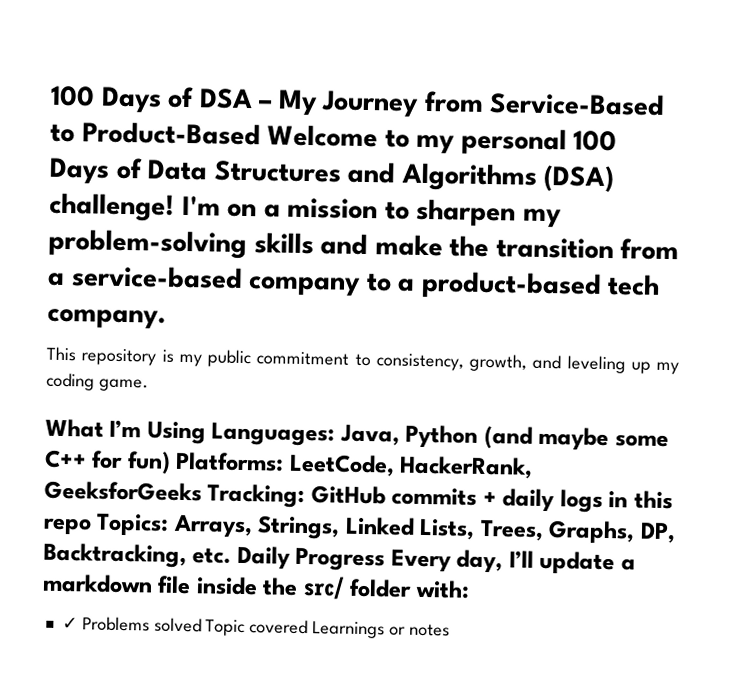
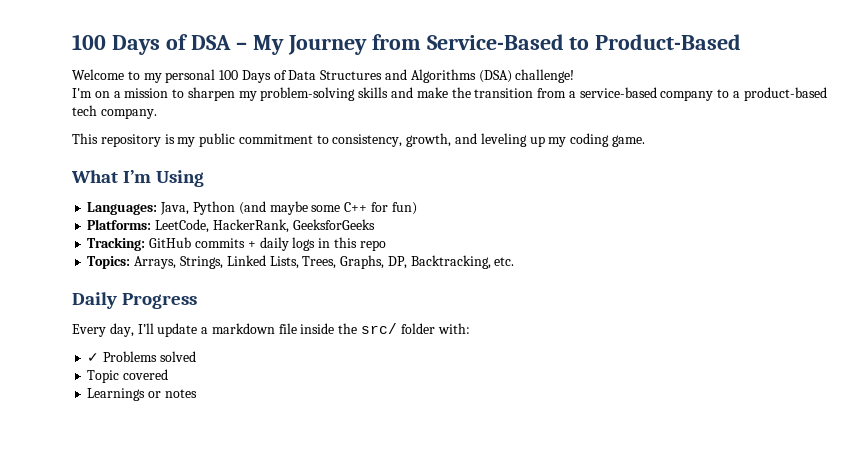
(261, 133) none -> (742, 42) //
(175, 207) none -> (575, 76) //
(206, 433) none -> (205, 178) //
(171, 462) none -> (417, 208) //
(202, 491) none -> (375, 224) //
(92, 526) none -> (386, 245) //
(232, 556) none -> (515, 261) //
(386, 559) none -> (198, 301) //
(202, 625) none -> (196, 356) //
(309, 627) none -> (169, 374) //

